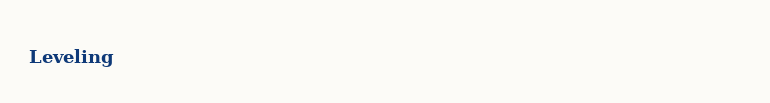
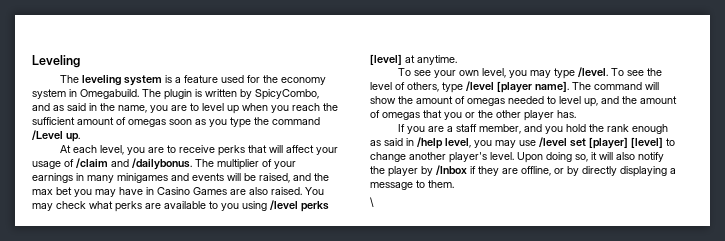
(114, 58) none -> [59,75,326,86] [32,89,319,100] [32,103,338,114] [32,117,320,128] [32,130,80,142] [59,145,338,156] [32,158,296,170] [32,173,329,183] [32,187,324,197] [32,200,329,212] [370,54,457,65] [397,67,662,79] [370,81,659,93] [370,96,677,107] [370,110,576,121] [397,124,668,134] [370,137,675,149] [370,152,664,163] [370,165,676,177] [370,180,454,190] [370,197,374,207] // The leveling system is a feature used for the economy system in Omegabuild. The plugin is written by SpicyCombo, and as said in the name, you are to level up when you reach the sufficient amount of omegas soon as you type the command /Level up. // At each level, you are to receive perks that will affect your usage of /claim and /dailybonus. The multiplier of your earnings in many minigames and events will be raised, and the max bet you may have in Casino Games are also raised. You may check what perks are available to you using /level perks [level] at anytime. // To see your own level, you may type /level. To see the level of others, type /level [player name]. The command will show the amount of omegas needed to level up, and the amount of omegas that you or the other player has. // If you are a staff member, and you hold the rank enough as said in /help level, you may use /level set [player] [level] to change another player's level. Upon doing so, it will also notify the player by /Inbox if they are offline, or by directly displaying a message to them. // \

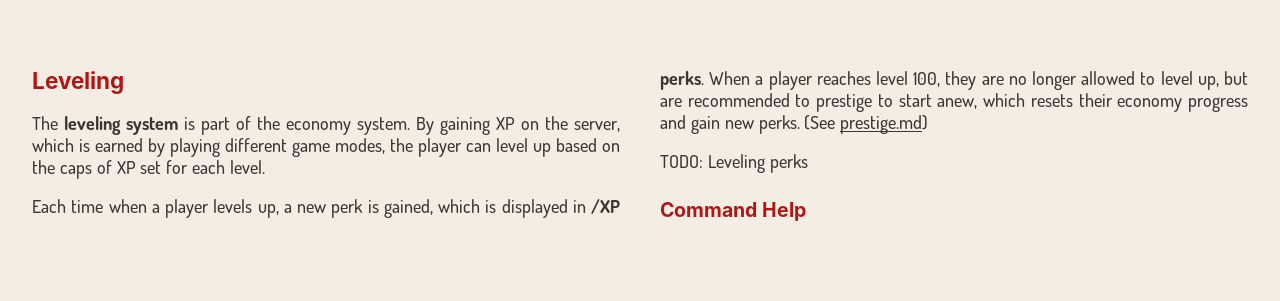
[174,75,326,85] [32,89,319,100] [32,103,338,114] [32,117,320,128] [32,130,80,142] [59,145,338,156] [32,158,296,170] [32,173,329,183] [32,187,324,197] [32,200,329,212] [370,54,457,65] [397,67,662,79] [370,81,659,93] [370,96,677,107] [370,110,576,121] [397,124,668,134] [370,137,675,149] [370,152,664,163] [370,165,676,177] [370,180,454,190] [370,197,374,207] a feature used for the economy system in Omegabuild. The plugin is written by SpicyCombo, and as said in the name, you are to level up when you reach the sufficient amount of omegas soon as you type the command /Level up. // At each level, you are to receive perks that will affect your usage of /claim and /dailybonus. The multiplier of your earnings in many minigames and events will be raised, and the max bet you may have in Casino Games are also raised. You may check what perks are available to you using /level perks [level] at anytime. // To see your own level, you may type /level. To see the level of others, type /level [player name]. The command will show the amount of omegas needed to level up, and the amount of omegas that you or the other player has. // If you are a staff member, and you hold the rank enough as said in /help level, you may use /level set [player] [level] to change another player's level. Upon doing so, it will also notify the player by /Inbox if they are offline, or by directly displaying a message to them. // \ -> [201,116,620,135] [32,138,620,157] [32,160,266,179] [32,199,620,218] [660,71,1248,90] [660,93,1248,112] [660,115,929,134] [660,154,808,173] [660,202,807,221] part of the economy system. By gaining XP on the server, which is earned by playing different game modes, the player can level up based on the caps of XP set for each level. // Each time when a player levels up, a new perk is gained, which is displayed in /XP perks. When a player reaches level 100, they are no longer allowed to level up, but are recommended to prestige to start anew, which resets their economy progress and gain new perks. (See prestige.md) // TODO: Leveling perks // Command Help

